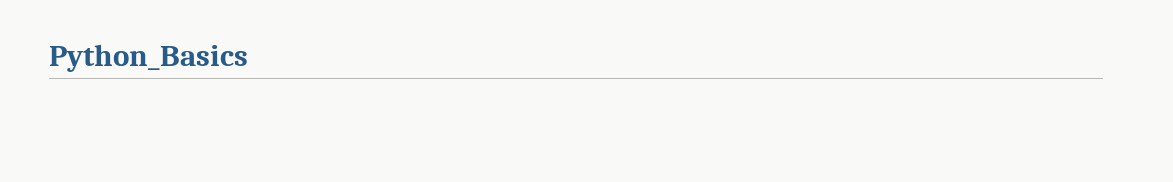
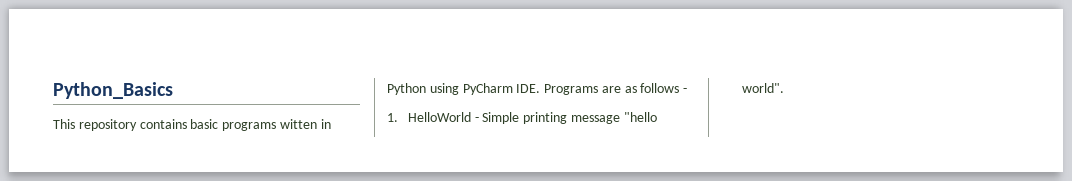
(248, 58) none -> [53,119,331,131] [387,83,688,95] [387,112,657,124] [741,83,784,93] // This repository contains basic programs witten in Python using PyCharm IDE. Programs are as follows - // 1. HelloWorld - Simple printing message "hello world".

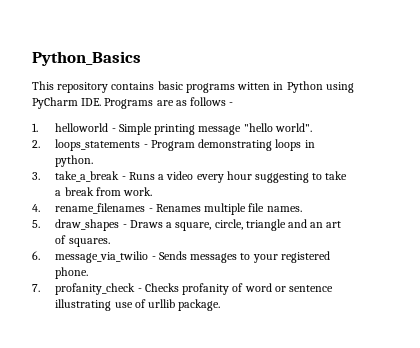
[407,112,471,122] HelloWorld -> [55,123,109,132] helloworld
(784, 88) none -> [32,139,315,151] [55,155,94,167] [32,171,348,183] [55,187,153,196] [32,203,302,215] [32,219,342,231] [55,235,110,247] [32,251,330,263] [55,267,89,279] [32,283,333,295] [55,299,221,311] // 2. loops_statements - Program demonstrating loops in python. // 3. take_a_break - Runs a video every hour suggesting to take a break from work. // 4. rename_filenames - Renames multiple file names. // 5. draw_shapes - Draws a square, circle, triangle and an art of squares. // 6. message_via_twilio - Sends messages to your registered phone. // 7. profanity_check - Checks profanity of word or sentence illustrating use of urllib package.

